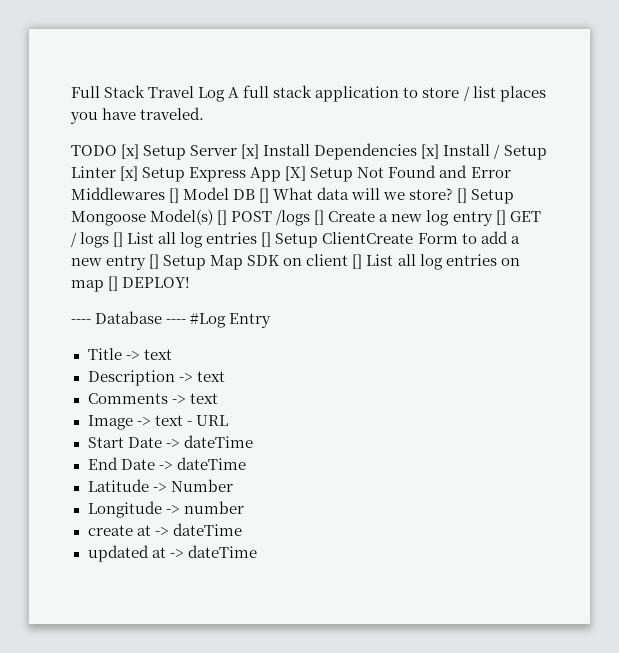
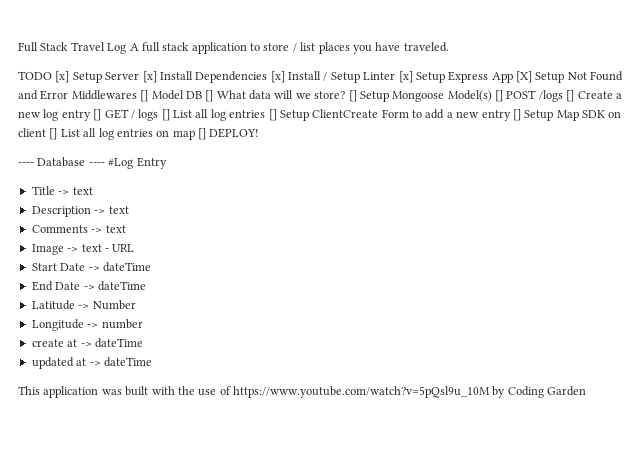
(257, 551) none -> [18,386,587,398] // This application was built with the use of https://www.youtube.com/watch?v=5pQsl9u_10M by Coding Garden

